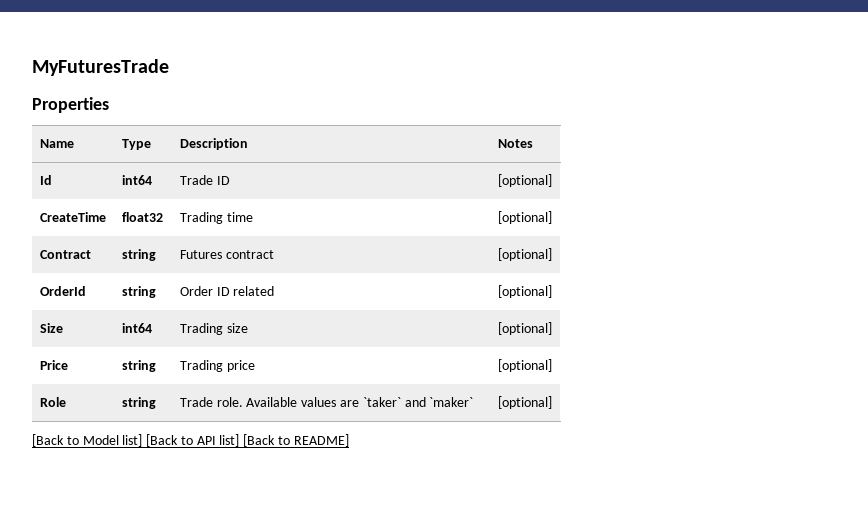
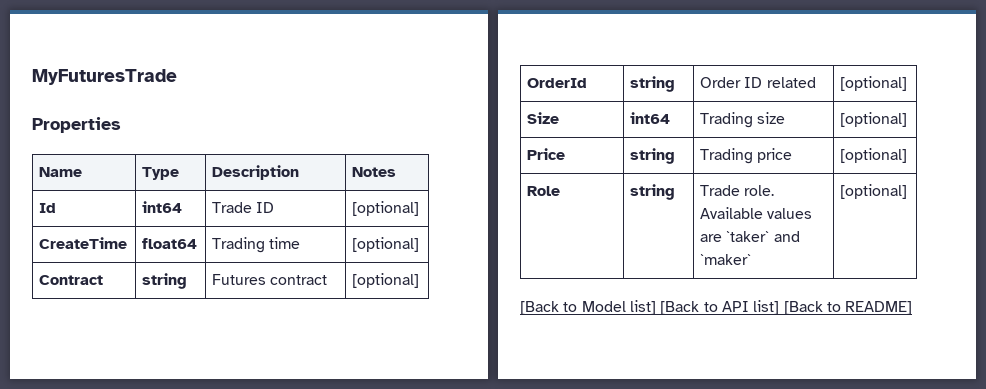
[121,212,163,222] float32 -> [142,238,198,249] float64

